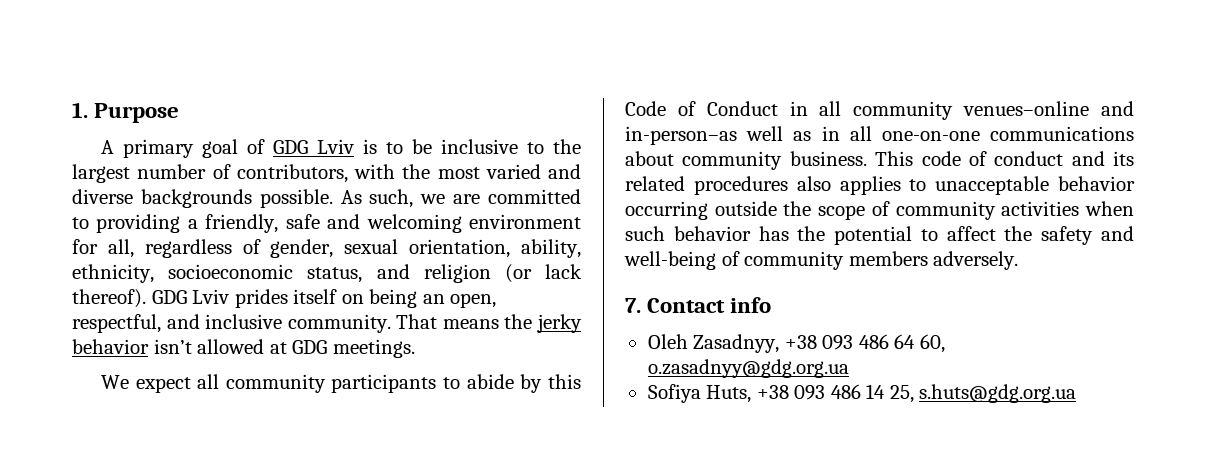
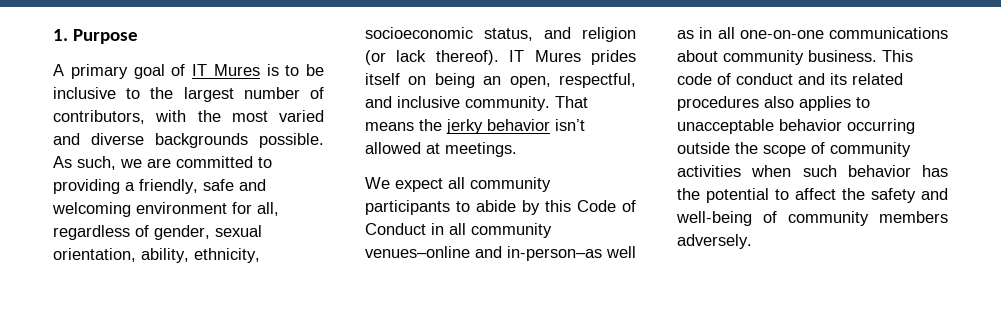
[272,139,354,154] GDG Lviv -> [192,64,260,76] IT Mures
[151,289,230,304] GDG Lviv -> [509,50,581,62] IT Mures
[292,340,328,354] GDG -> (440, 148) none
[625,297,772,313] [647,334,945,353] [647,359,849,378] [647,384,1077,403] // 7. Contact info // Oleh Zasadnyy, +38 093 486 64 60, o.zasadnyy@gdg.org.ua // Sofiya Huts, +38 093 486 14 25, s.huts@gdg.org.ua -> (752, 241) none

